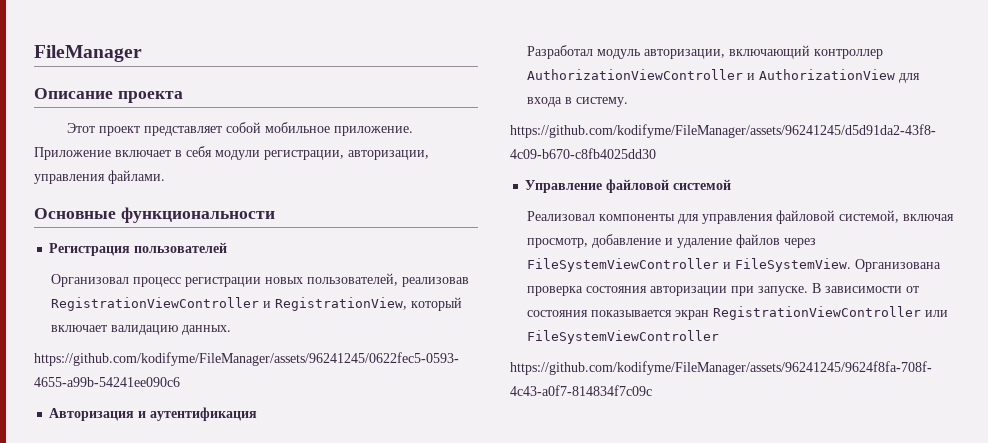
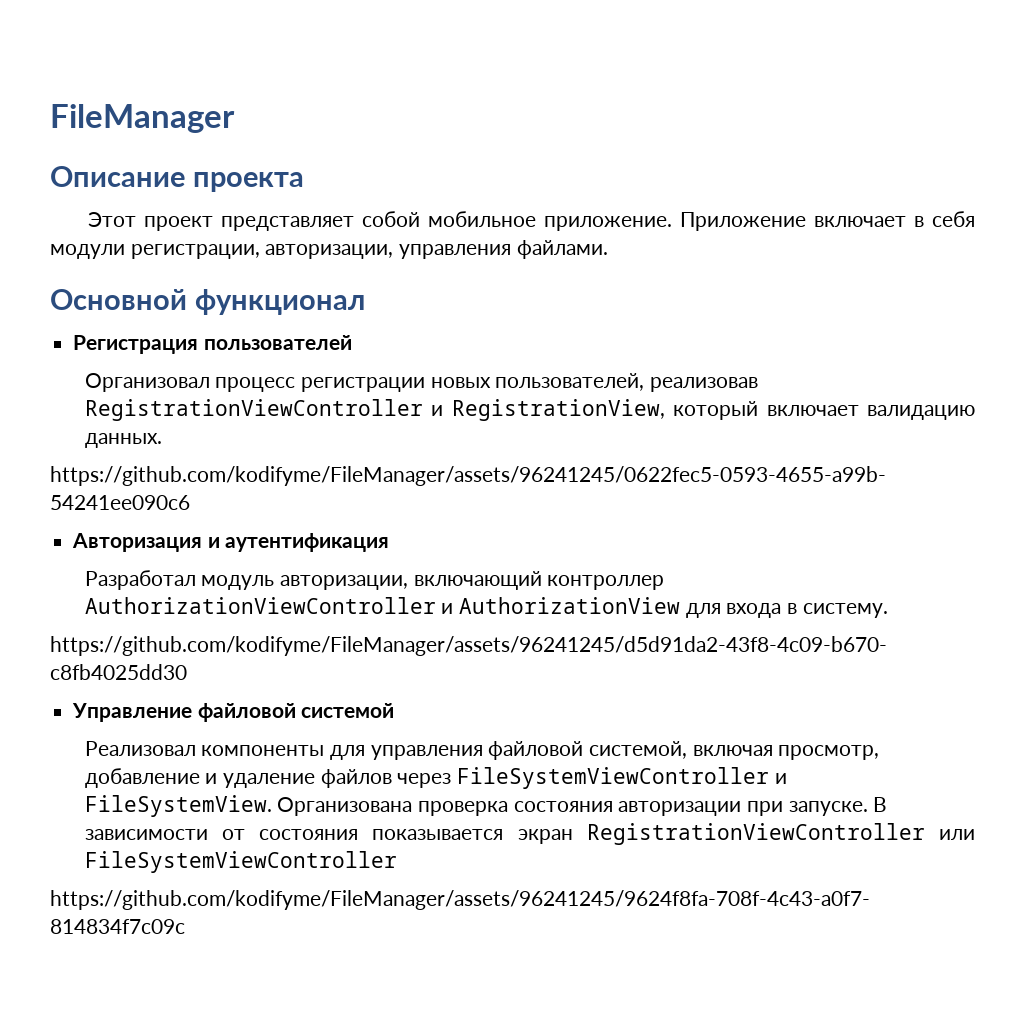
[34,207,275,223] Основные функциональности -> [50,289,365,315] Основной функционал

